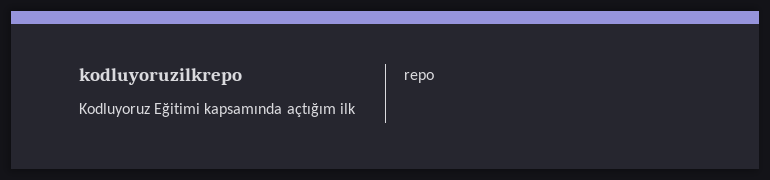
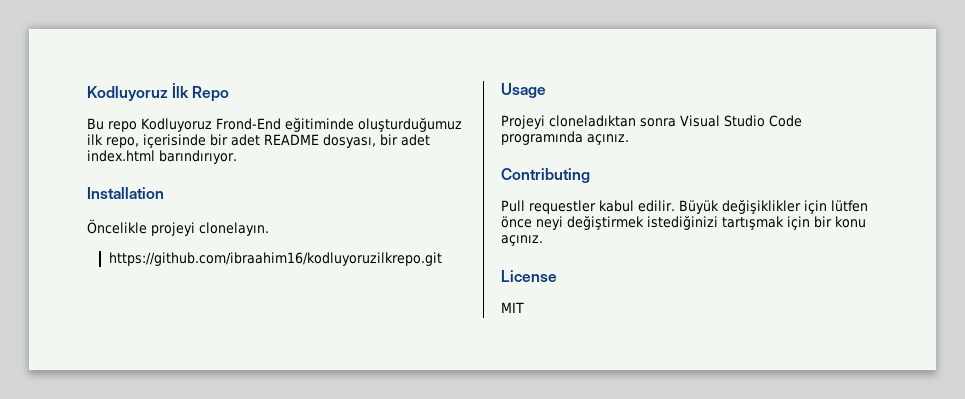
[79,68,242,85] [79,103,356,117] [404,72,434,83] kodluyoruzilkrepo // Kodluyoruz Eğitimi kapsamında açtığım ilk repo -> [87,82,230,102] [87,118,462,132] [87,134,430,148] [87,150,237,164] [87,187,164,199] [87,219,269,236] [108,252,442,266] [501,83,546,98] [501,115,802,129] [501,131,629,145] [501,168,590,183] [501,200,868,214] [501,216,866,230] [501,235,543,246] [501,270,557,282] [501,302,524,313] Kodluyoruz İlk Repo // Bu repo Kodluyoruz Frond-End eğitiminde oluşturduğumuz ilk repo, içerisinde bir adet README dosyası, bir adet index.html barındırıyor. // Installation // Öncelikle projeyi clonelayın. // https://github.com/ibraahim16/kodluyoruzilkrepo.git // Usage // Projeyi cloneladıktan sonra Visual Studio Code programında açınız. // Contributing // Pull requestler kabul edilir. Büyük değişiklikler için lütfen önce neyi değiştirmek istediğinizi tartışmak için bir konu açınız. // License // MIT

